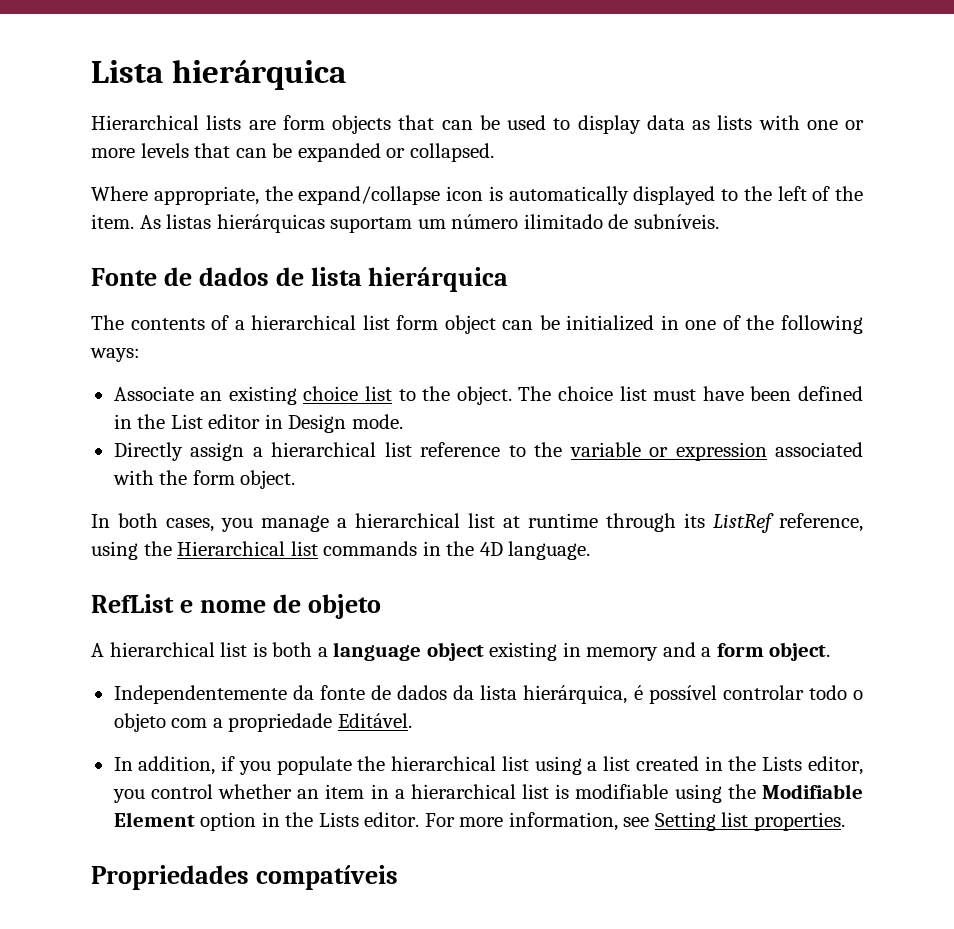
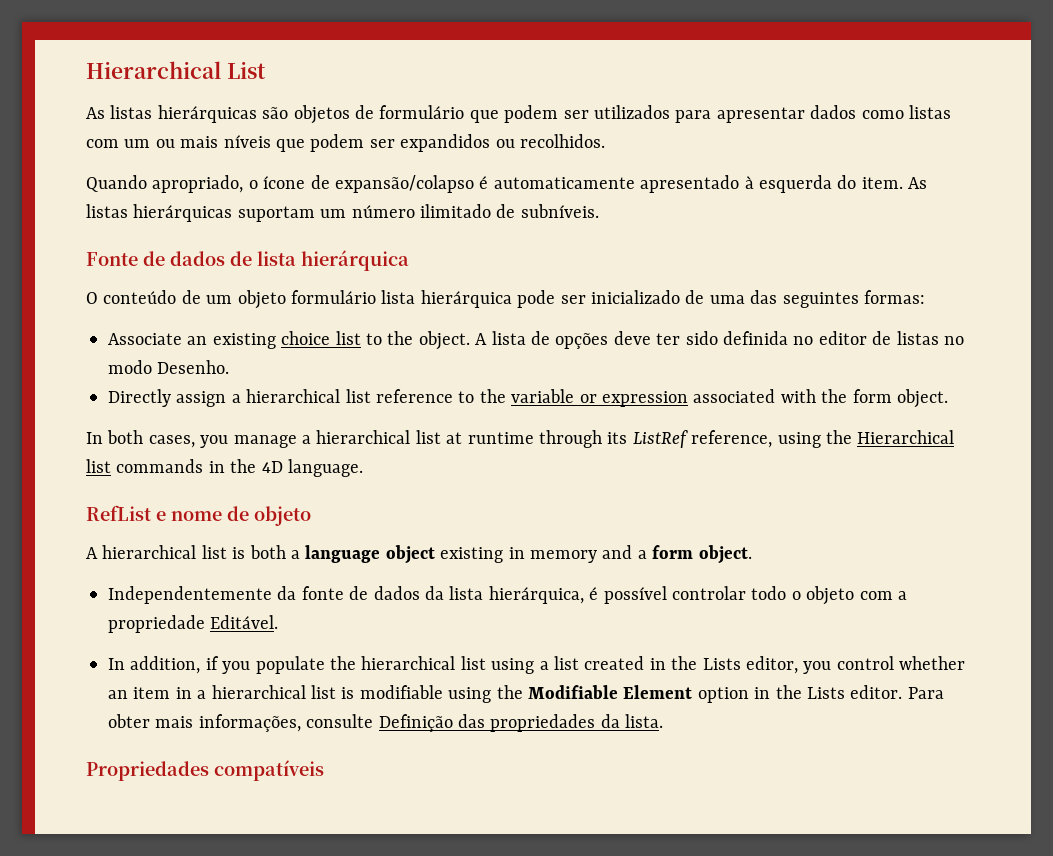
[91,60,346,90] [91,115,864,134] [91,143,494,162] [91,186,863,205] Lista hierárquica // Hierarchical lists are form objects that can be used to display data as lists with one or more levels that can be expanded or collapsed. // Where appropriate, the expand/collapse icon is automatically displayed to the left of the -> [86,61,266,79] [86,105,951,124] [86,134,605,152] [86,175,857,193] Hierarchical List // As listas hierárquicas são objetos de formulário que podem ser utilizados para apresentar dados como listas com um ou mais níveis que podem ser expandidos ou recolhidos. // Quando apropriado, o ícone de expansão/colapso é automaticamente apresentado à esquerda do
[91,315,863,334] [90,348,140,362] The contents of a hierarchical list form object can be initialized in one of the following ways: -> [86,290,925,309] O conteúdo de um objeto formulário lista hierárquica pode ser inicializado de uma das seguintes formas:
[518,386,863,401] [113,414,403,433] The choice list must have been defined in the List editor in Design mode. -> [475,331,964,349] [108,360,230,374] A lista de opções deve ter sido definida no editor de listas no modo Desenho.
[424,812,845,831] For more information, see Setting list properties. -> [907,687,944,699] [108,714,664,732] Para obter mais informações, consulte Definição das propriedades da lista.

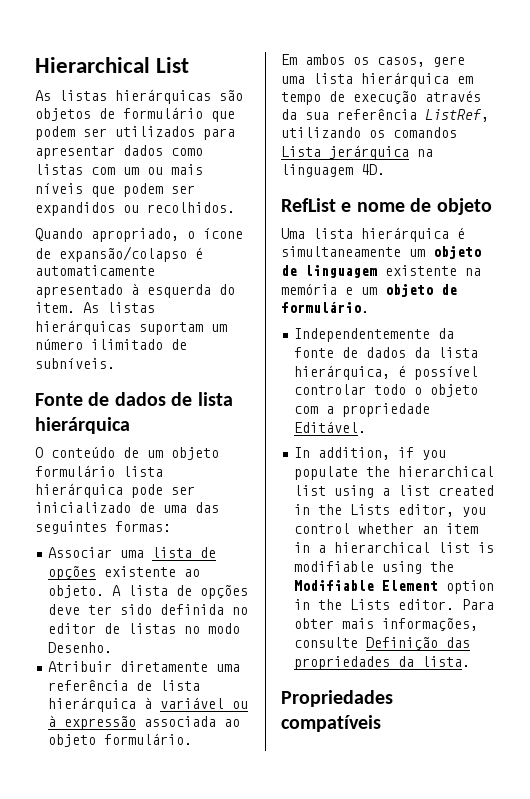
[108,331,470,350] Associate an existing choice list to the object. -> [48,547,217,558] [48,566,201,580] [48,585,105,598] Associar uma lista de opções existente ao objeto.
[108,389,948,408] [86,430,955,448] [86,459,363,477] Directly assign a hierarchical list reference to the variable or expression associated with the form object. // In both cases, you manage a hierarchical list at runtime through its ListRef reference, using the Hierarchical list commands in the 4D language. -> [48,661,241,672] [48,679,201,691] [48,697,249,712] [48,715,241,730] [48,733,193,747] [281,54,465,67] [281,72,473,87] [281,90,481,105] [281,108,489,122] [281,127,457,138] [281,145,433,160] [281,164,385,177] Atribuir diretamente uma referência de lista hierárquica à variável ou à expressão associada ao objeto formulário. // Em ambos os casos, gere uma lista hierárquica em tempo de execução através da sua referência ListRef, utilizando os comandos Lista jerárquica na linguagem 4D.
[86,545,752,564] A hierarchical list is both a language object existing in memory and a form object. -> [281,227,465,242] [281,246,481,259] [281,265,481,278] [281,283,457,297] [281,302,369,313] Uma lista hierárquica é simultaneamente um objeto de linguagem existente na memória e um objeto de formulário.

